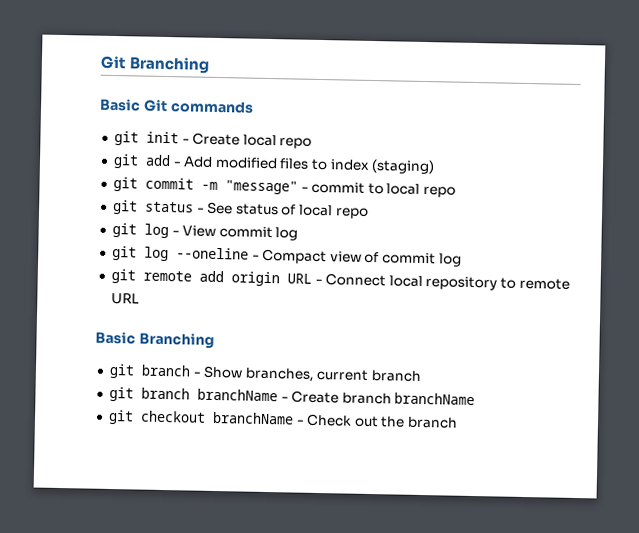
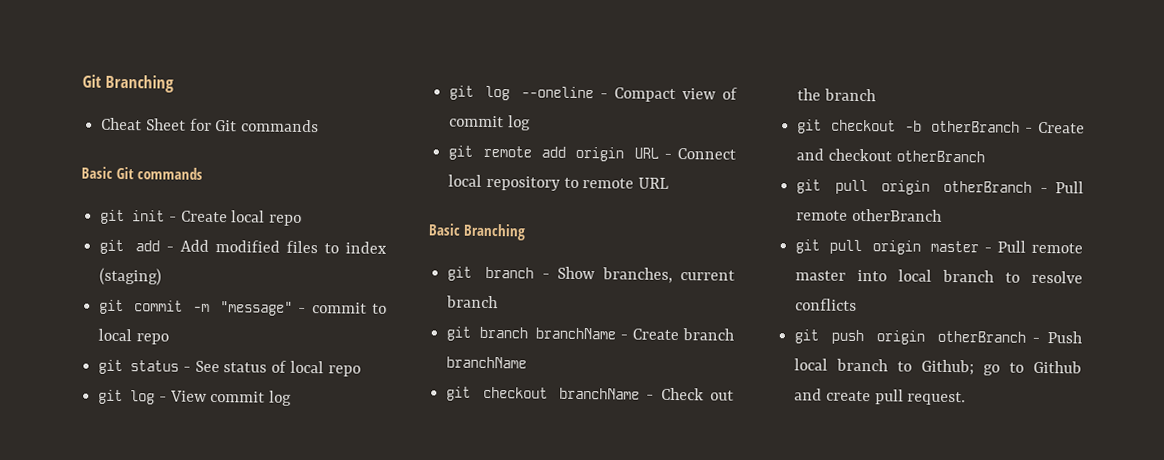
(211, 65) none -> [101,117,320,133] // Cheat Sheet for Git commands
(459, 422) none -> [797,119,1085,134] [796,148,985,163] [796,179,1084,195] [796,208,942,222] [795,239,1083,255] [795,269,1083,284] [795,298,858,311] [794,329,1082,345] [794,358,1082,376] [794,388,967,406] // git checkout -b otherBranch - Create and checkout otherBranch // git pull origin otherBranch - Pull remote otherBranch // git pull origin master - Pull remote master into local branch to resolve conflicts // git push origin otherBranch - Push local branch to Github; go to Github and create pull request.

